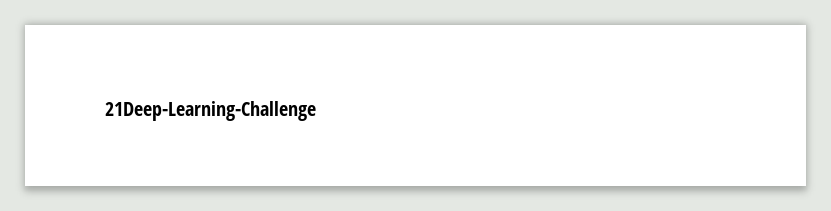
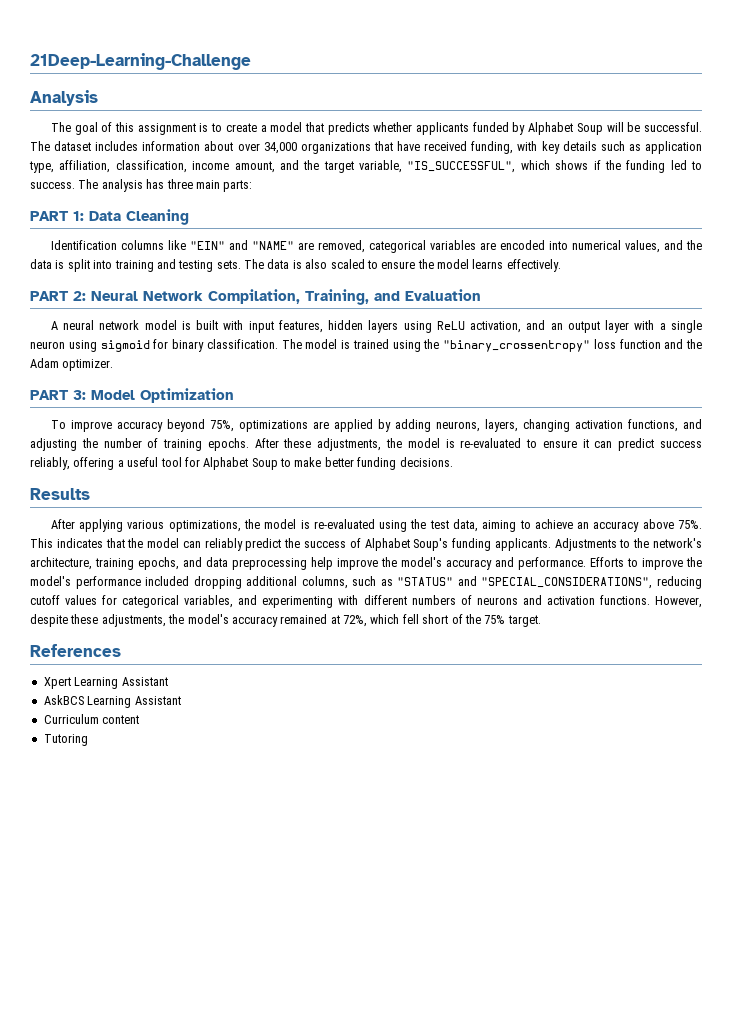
(316, 111) none -> [30,90,98,106] [50,122,702,135] [30,141,703,154] [29,160,702,173] [30,179,253,192] [30,209,189,225] [50,240,702,253] [30,259,561,272] [30,289,481,305] [50,320,702,333] [30,339,702,352] [30,358,114,371] [30,388,234,403] [50,419,702,432] [30,438,703,451] [30,457,453,470] [30,488,90,500] [50,519,702,532] [30,538,703,551] [30,557,702,570] [30,576,702,589] [30,595,703,608] [30,614,541,627] [30,644,121,657] [43,677,168,689] [43,695,181,708] [43,714,140,724] [43,734,88,746] // Analysis // The goal of this assignment is to create a model that predicts whether applicants funded by Alphabet Soup will be successful. The dataset includes information about over 34,000 organizations that have received funding, with key details such as application type, affiliation, classification, income amount, and the target variable, "IS_SUCCESSFUL", which shows if the funding led to success. The analysis has three main parts: // PART 1: Data Cleaning // Identification columns like "EIN" and "NAME" are removed, categorical variables are encoded into numerical values, and the data is split into training and testing sets. The data is also scaled to ensure the model learns effectively. // PART 2: Neural Network Compilation, Training, and Evaluation // A neural network model is built with input features, hidden layers using ReLU activation, and an output layer with a single neuron using sigmoid for binary classification. The model is trained using the "binary_crossentropy" loss function and the Adam optimizer. // PART 3: Model Optimization // To improve accuracy beyond 75%, optimizations are applied by adding neurons, layers, changing activation functions, and adjusting the number of training epochs. After these adjustments, the model is re-evaluated to ensure it can predict success reliably, offering a useful tool for Alphabet Soup to make better funding decisions. // Results // After applying various optimizations, the model is re-evaluated using the test data, aiming to achieve an accuracy above 75%. This indicates that the model can reliably predict the success of Alphabet Soup's funding applicants. Adjustments to the network's architecture, training epochs, and data preprocessing help improve the model's accuracy and performance. Efforts to improve the model's performance included dropping additional columns, such as "STATUS" and "SPECIAL_CONSIDERATIONS", reducing cutoff values for categorical variables, and experimenting with different numbers of neurons and activation functions. However, despite these adjustments, the model's accuracy remained at 72%, which fell short of the 75% target. // References // Xpert Learning Assistant // AskBCS Learning Assistant // Curriculum content // Tutoring

